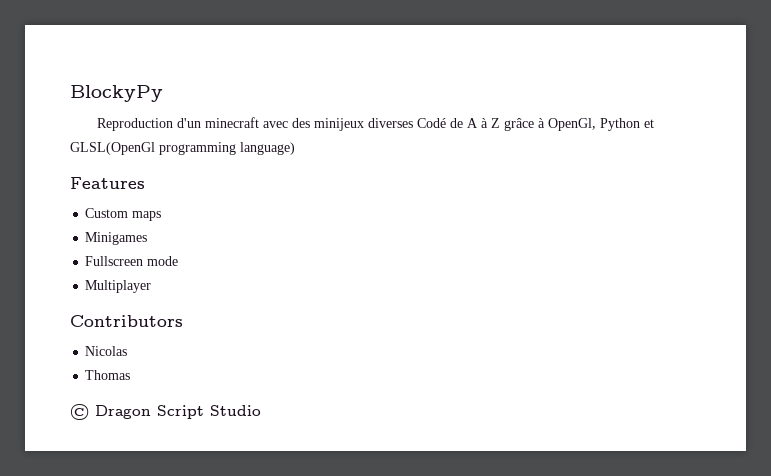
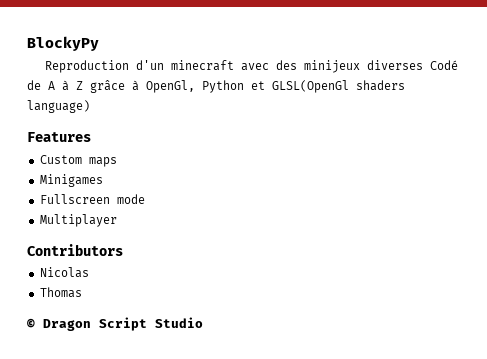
[159,142,236,155] programming -> [356,80,405,91] shaders

